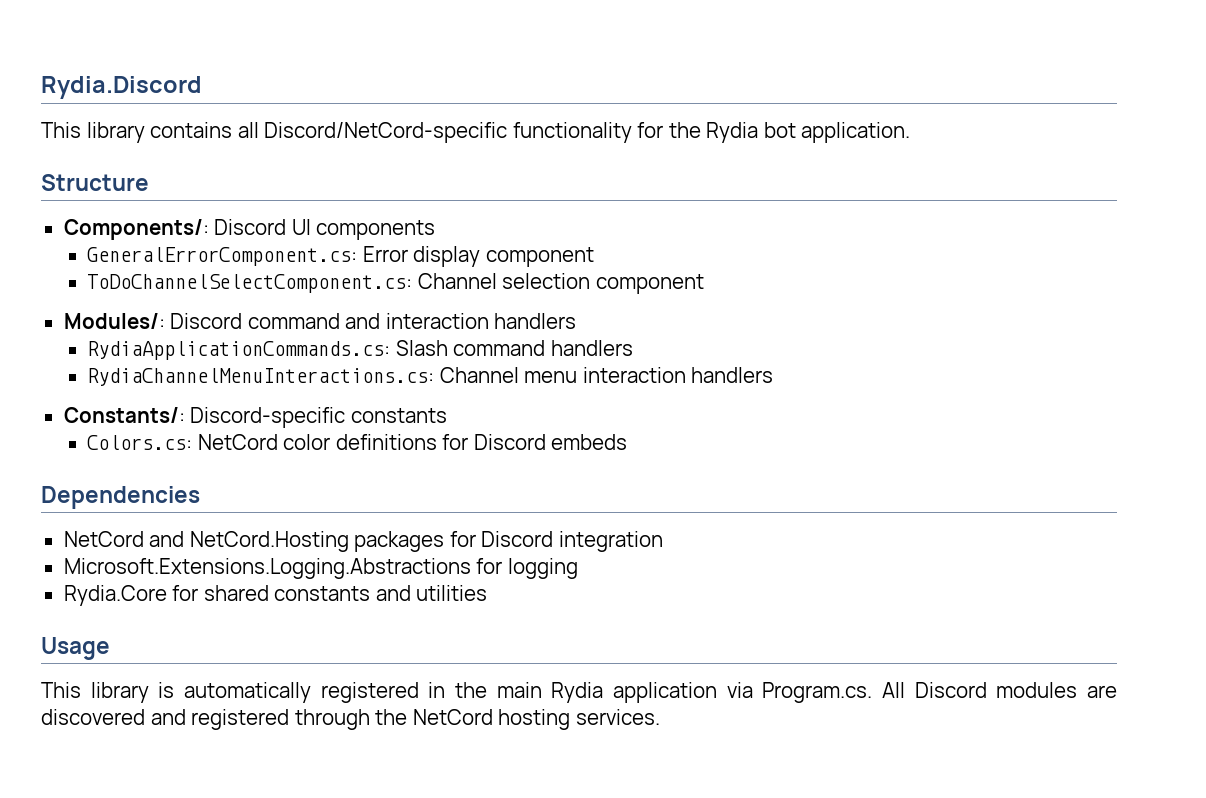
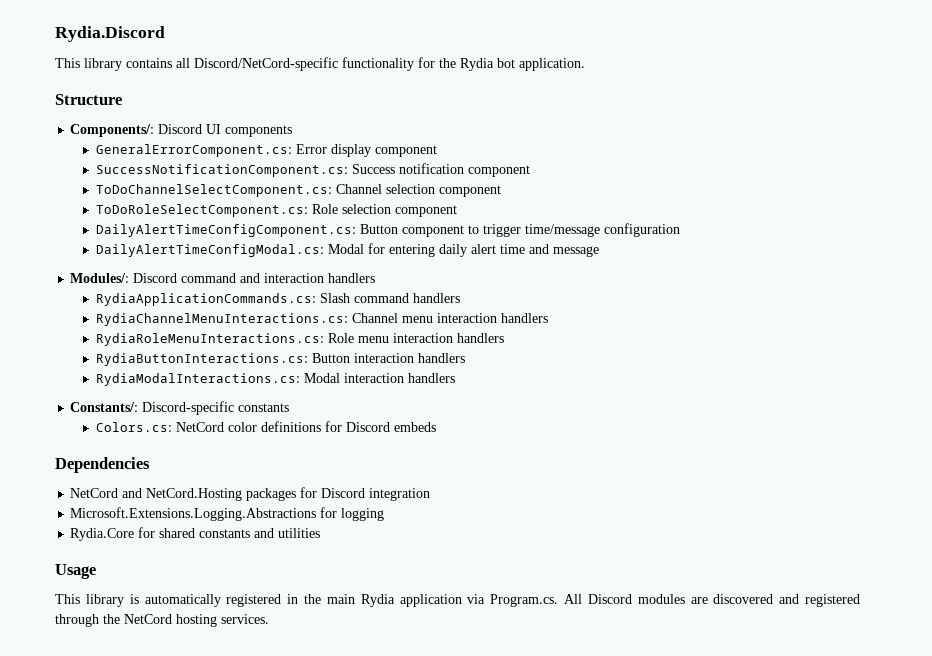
(594, 257) none -> [95,163,530,177] // SuccessNotificationComponent.cs: Success notification component
(704, 284) none -> [95,204,457,217] [95,223,680,237] [95,243,599,257] // ToDoRoleSelectComponent.cs: Role selection component // DailyAlertTimeConfigComponent.cs: Button component to trigger time/message configuration // DailyAlertTimeConfigModal.cs: Modal for entering daily alert time and message
(774, 375) none -> [95,333,504,346] [95,353,465,366] [95,373,455,386] // RydiaRoleMenuInteractions.cs: Role menu interaction handlers // RydiaButtonInteractions.cs: Button interaction handlers // RydiaModalInteractions.cs: Modal interaction handlers

